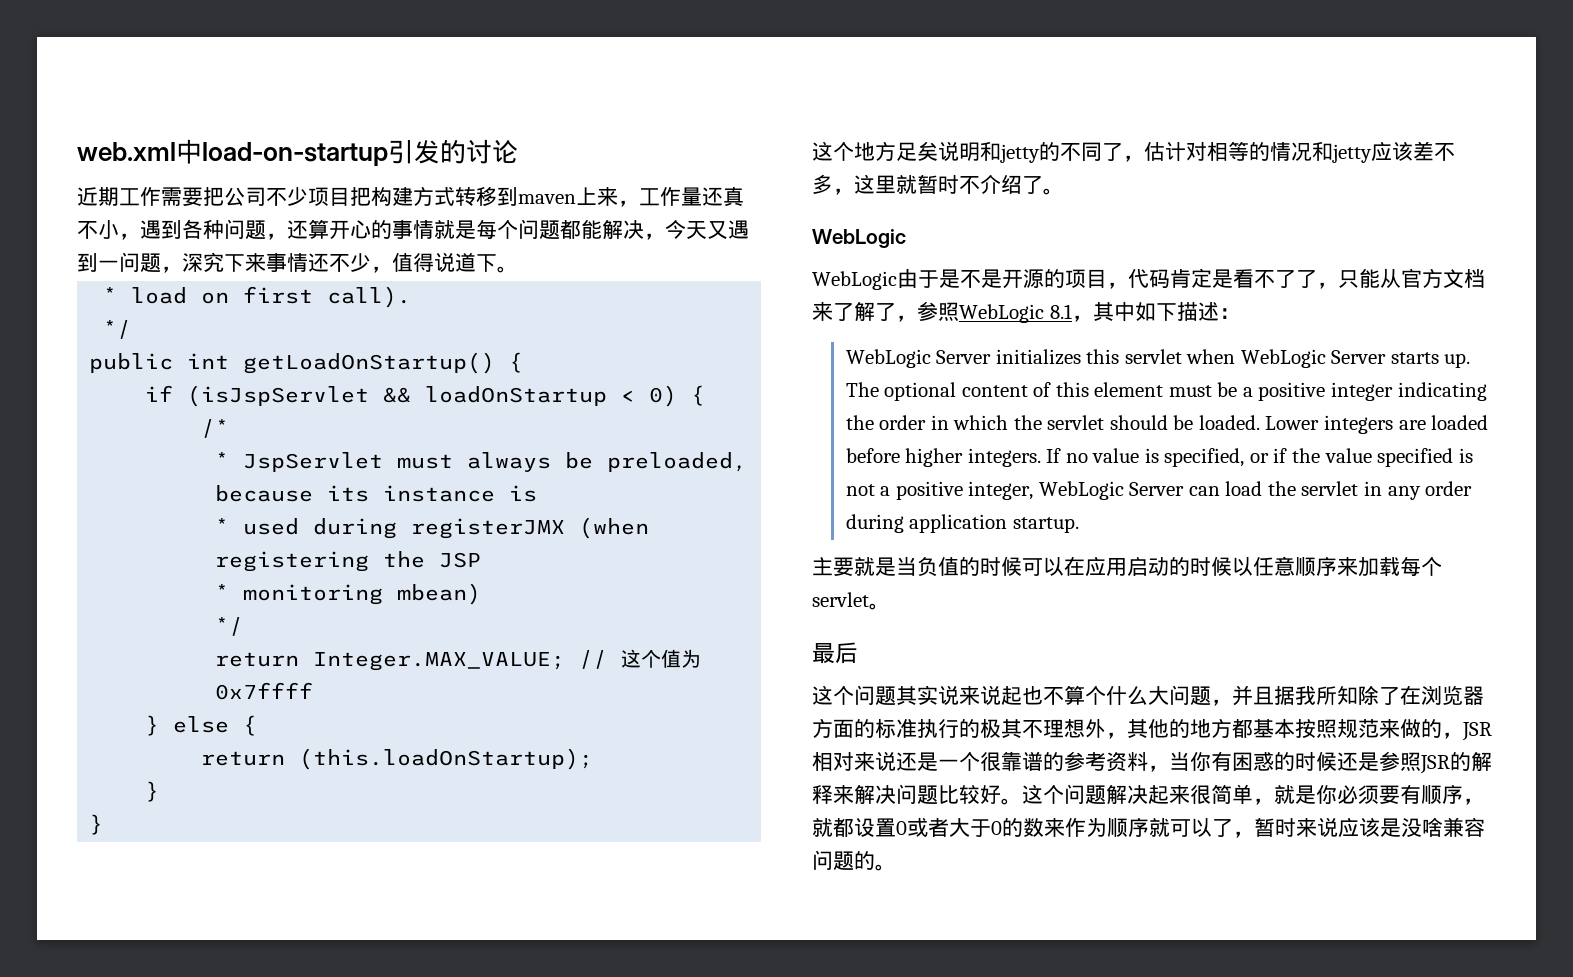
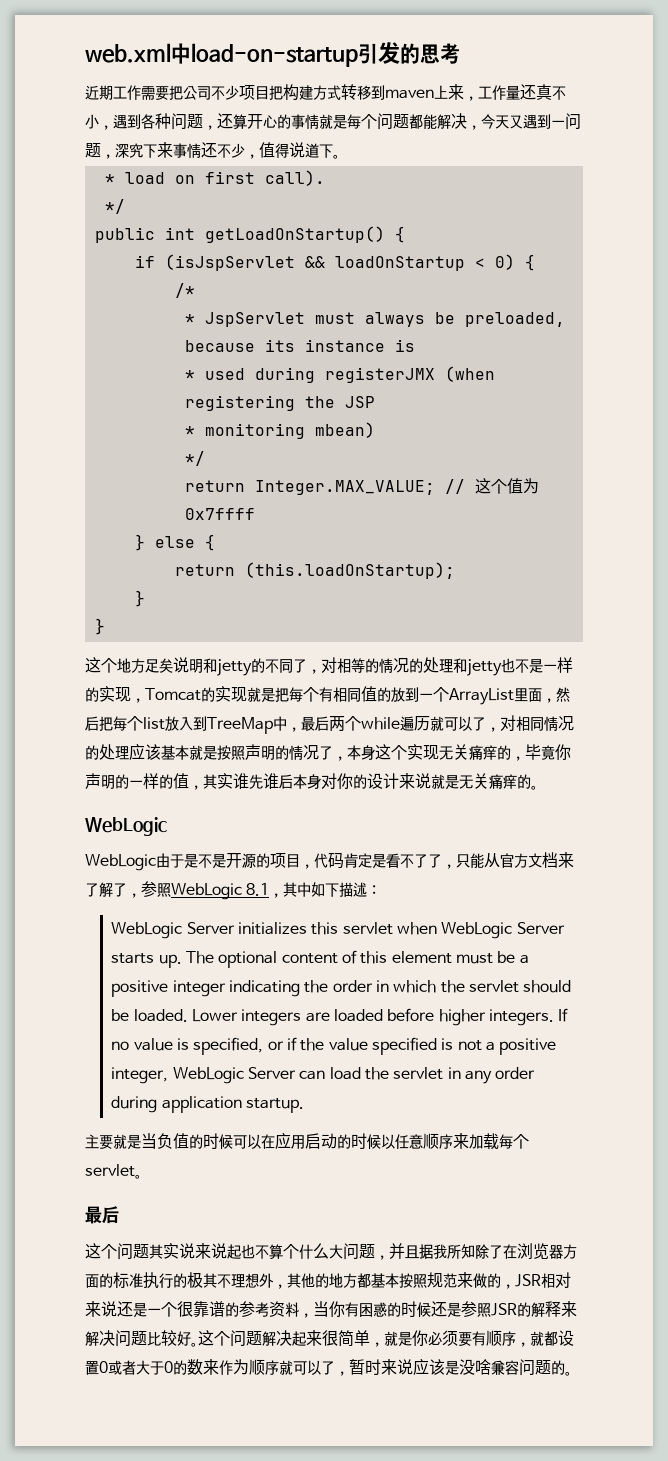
[466,139,518,164] 讨论 -> [420,43,460,64] 思考
[1144,142,1186,162] 估计 -> (321, 671) none
[1312,141,1455,163] [812,174,1043,195] 和jetty应该差不多，这里就暂时不介绍了 -> [409,657,573,676] [85,686,570,705] [85,715,574,734] [85,743,571,761] [85,773,531,790] 的处理和jetty也不是一样的实现，Tomcat的实现就是把每个有相同值的放到一个ArrayList里面，然后把每个list放入到TreeMap中，最后两个while遍历就可以了，对相同情况的处理应该基本就是按照声明的情况了，本身这个实现无关痛痒的，毕竟你声明的一样的值，其实谁先谁后本身对你的设计来说就是无关痛痒的

